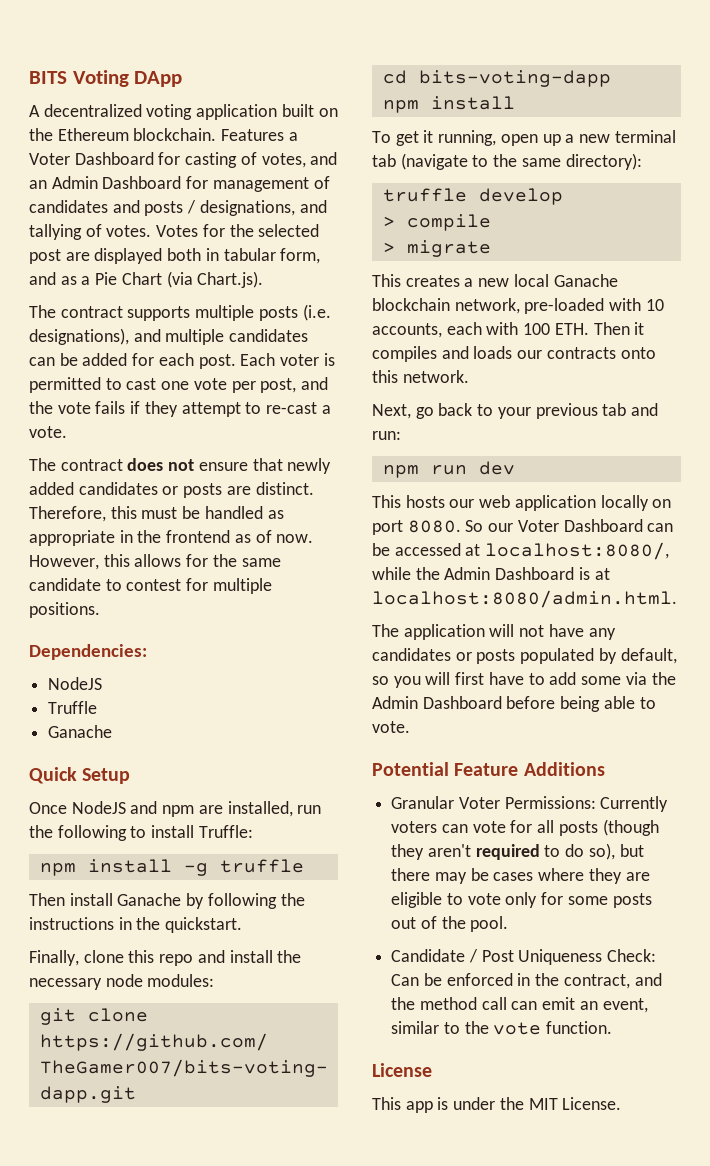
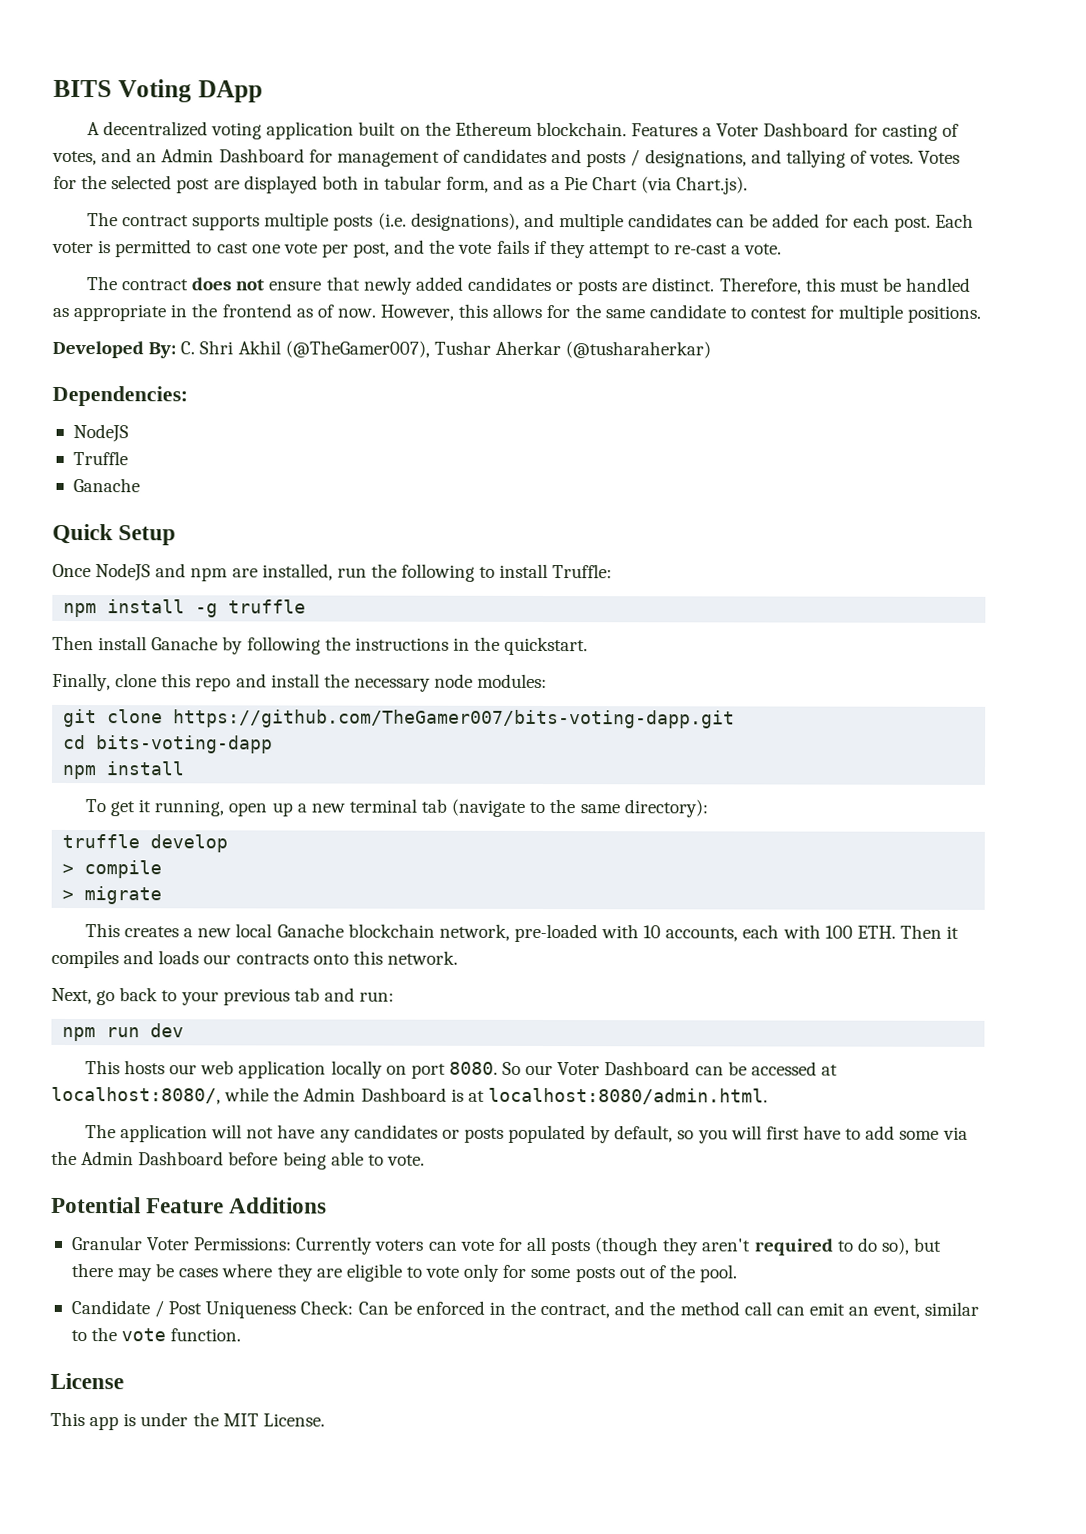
(100, 610) none -> [52,340,712,359] // Developed By: C. Shri Akhil (@TheGamer007), Tushar Aherkar (@tusharaherkar)

